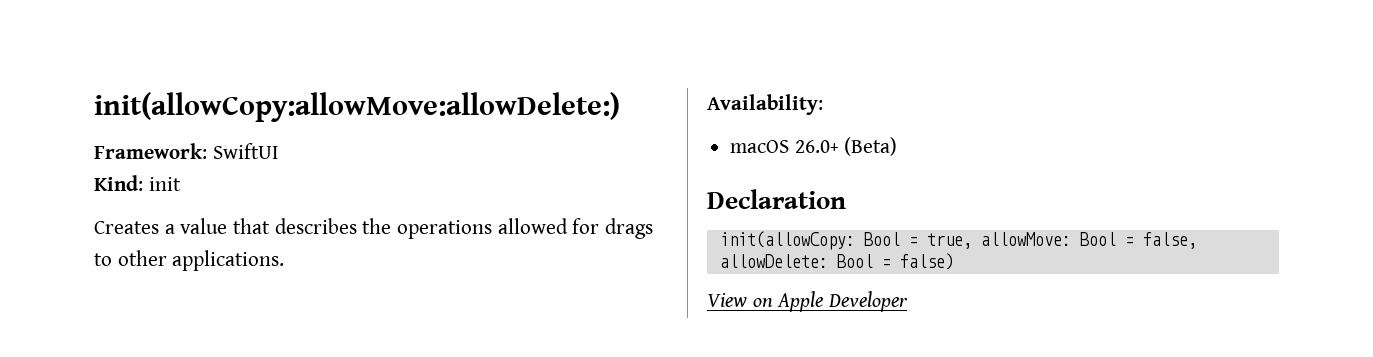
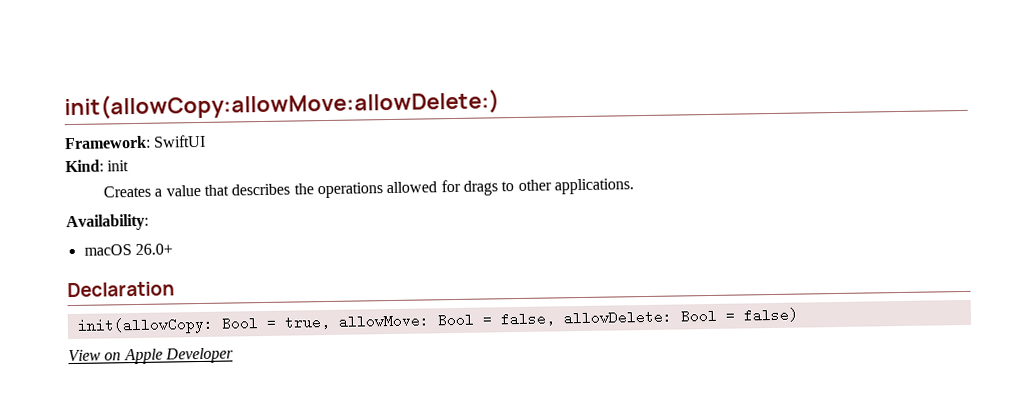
[844,137,898,156] (Beta) -> (173, 249) none

